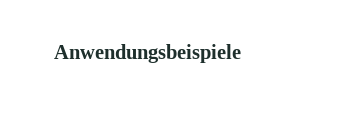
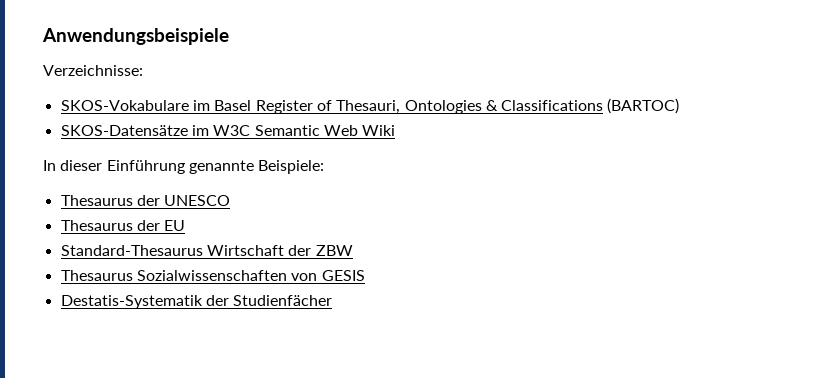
(241, 53) none -> [43,65,143,76] [60,98,680,114] [60,125,396,136] [43,160,325,174] [60,195,231,206] [60,220,186,231] [60,245,353,256] [60,270,365,281] [60,295,333,309] // Verzeichnisse: // SKOS-Vokabulare im Basel Register of Thesauri, Ontologies & Classifications (BARTOC) // SKOS-Datensätze im W3C Semantic Web Wiki // In dieser Einführung genannte Beispiele: // Thesaurus der UNESCO // Thesaurus der EU // Standard-Thesaurus Wirtschaft der ZBW // Thesaurus Sozialwissenschaften von GESIS // Destatis-Systematik der Studienfächer

